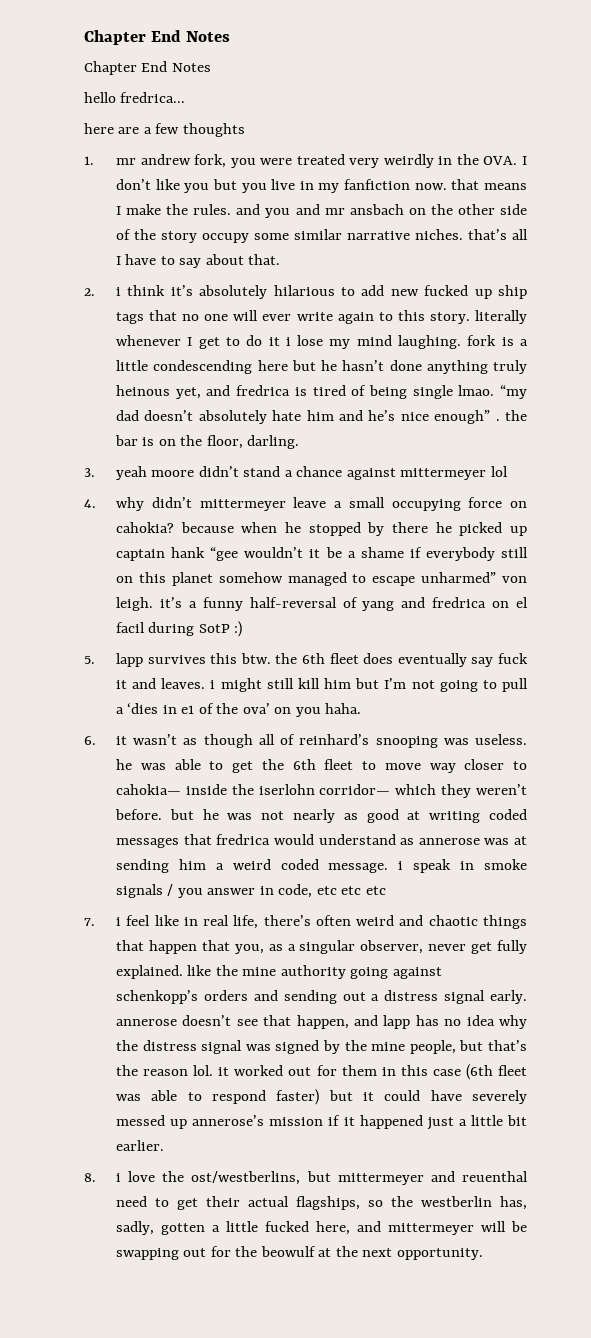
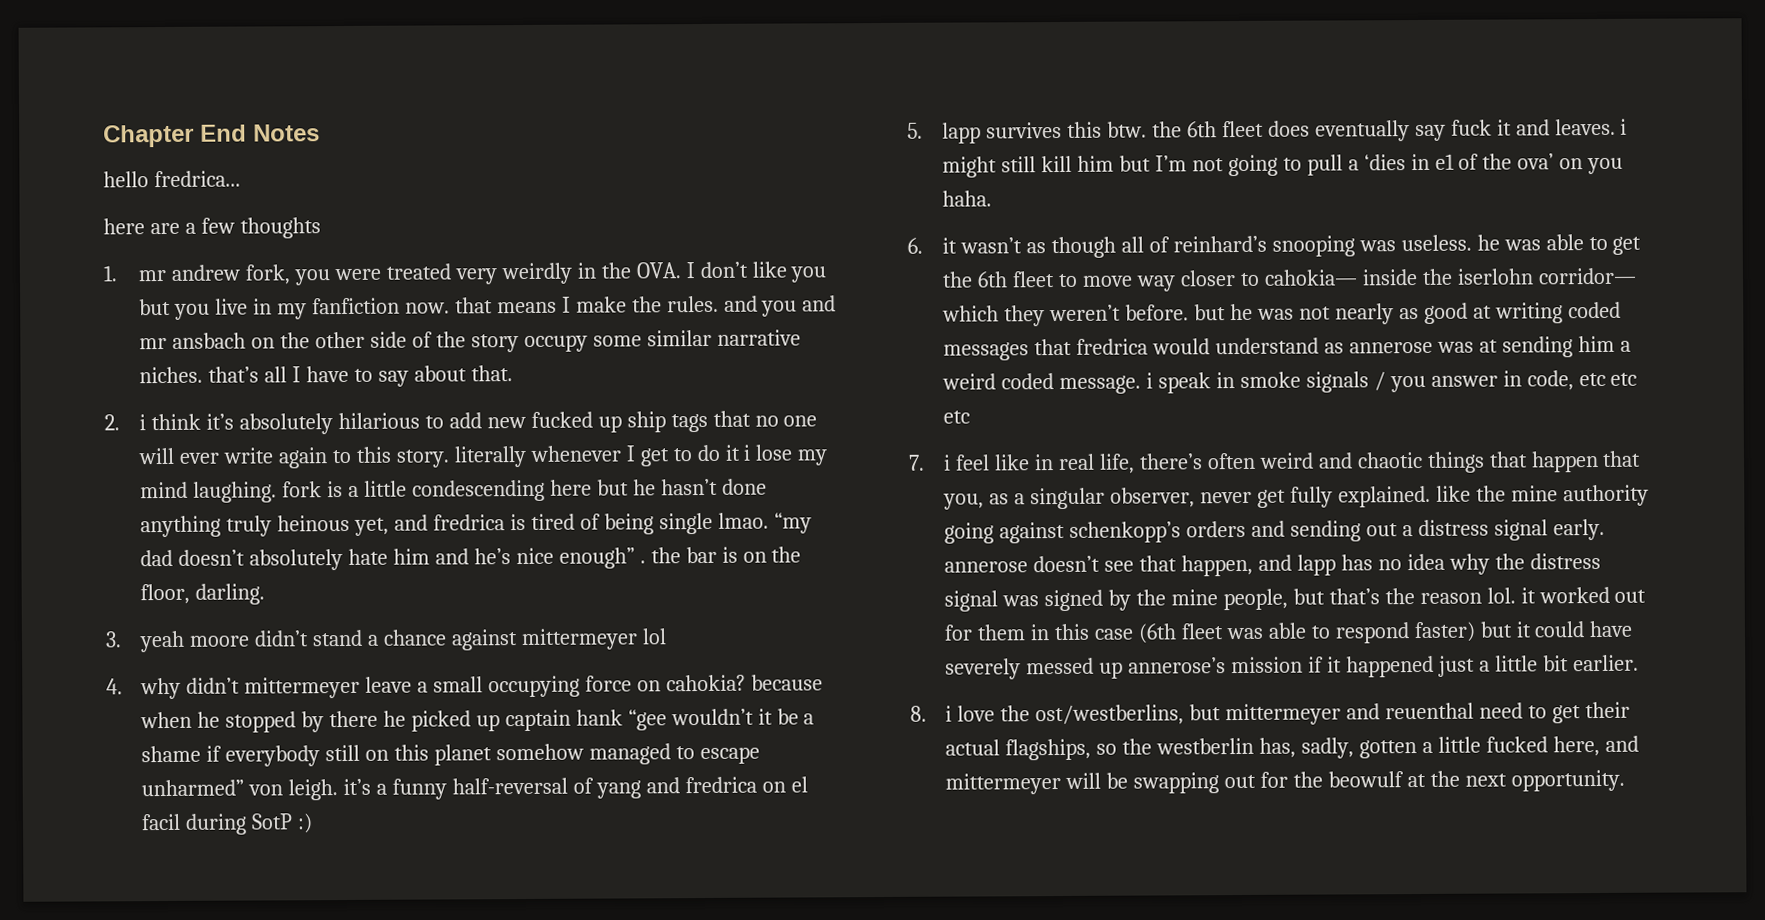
[84,30,231,45] [84,61,211,75] Chapter End Notes // Chapter End Notes -> [103,124,320,148] Chapter End Notes

